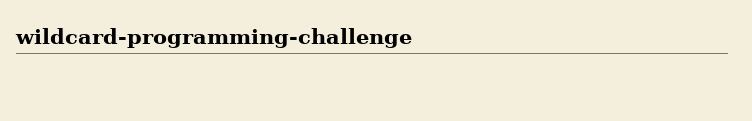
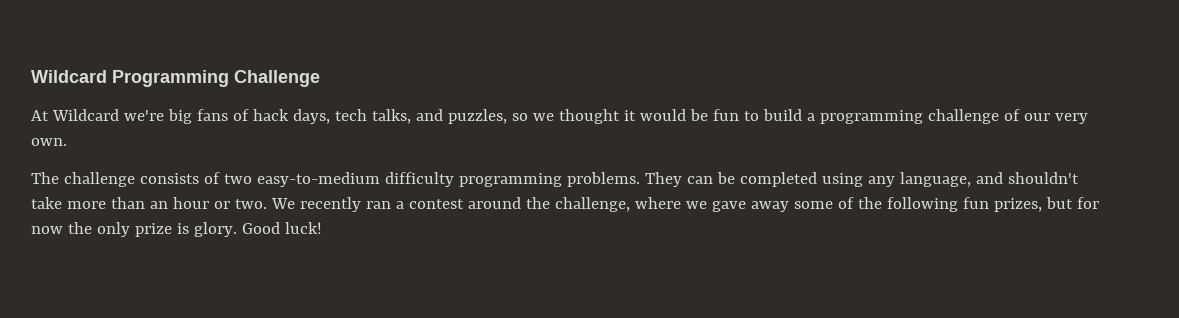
[15,28,412,48] wildcard-programming-challenge -> [31,70,320,87] [31,109,1088,124] [31,138,67,146] [31,172,1079,187] [31,197,1099,212] [31,222,322,237] Wildcard Programming Challenge // At Wildcard we're big fans of hack days, tech talks, and puzzles, so we thought it would be fun to build a programming challenge of our very own. // The challenge consists of two easy-to-medium difficulty programming problems. They can be completed using any language, and shouldn't take more than an hour or two. We recently ran a contest around the challenge, where we gave away some of the following fun prizes, but for now the only prize is glory. Good luck!

